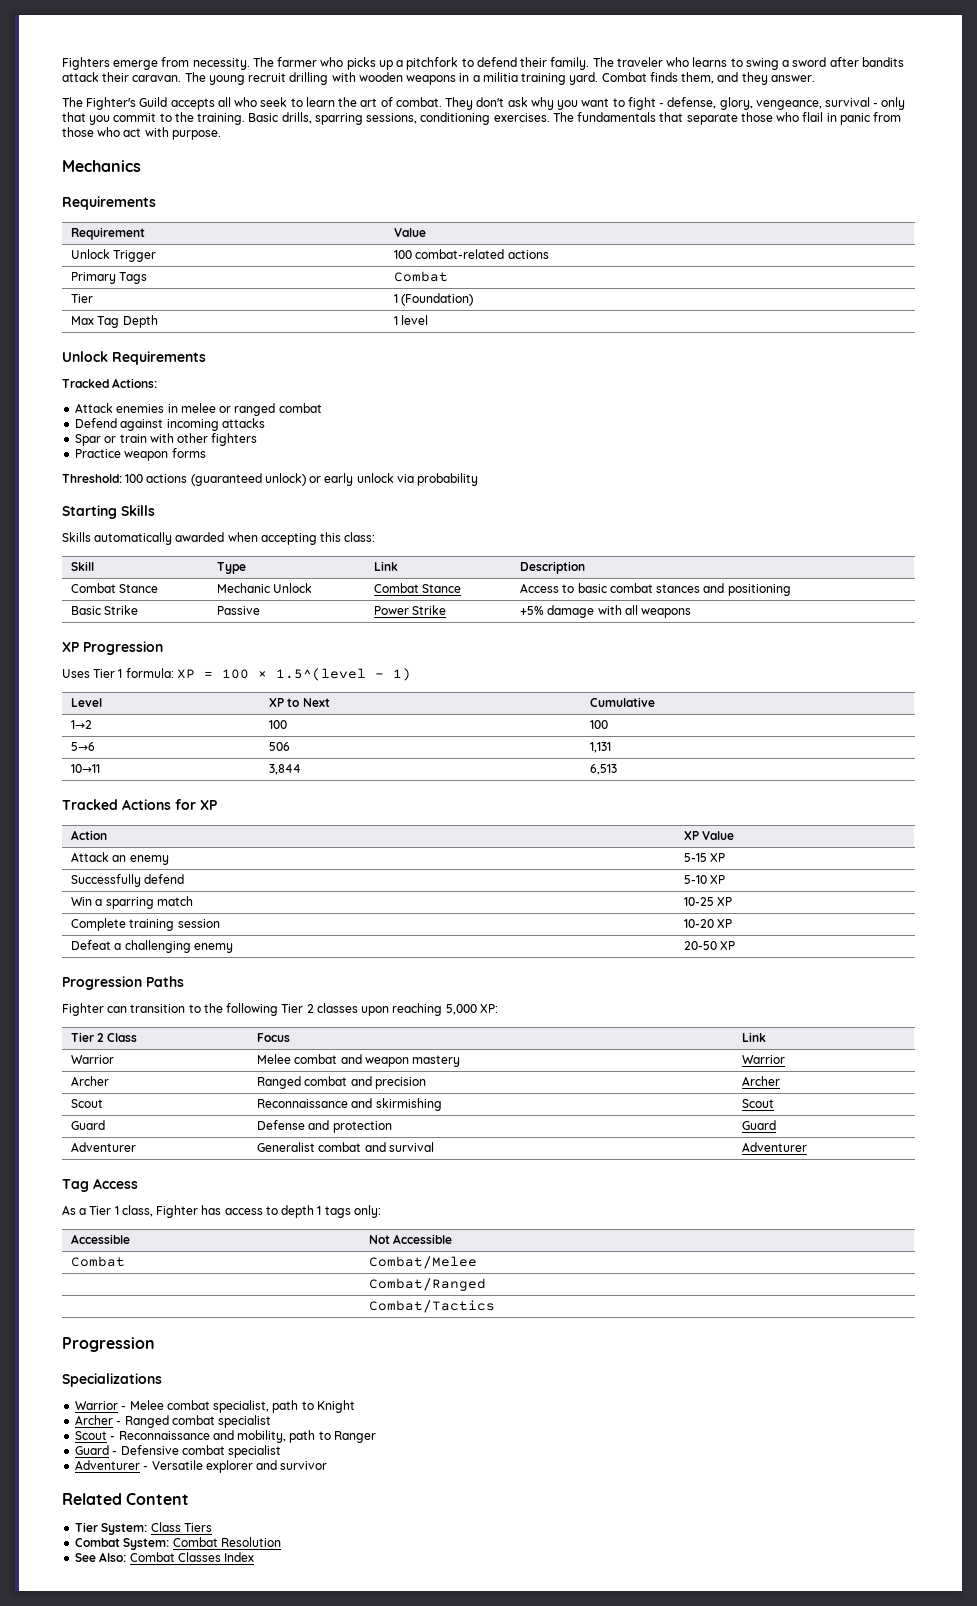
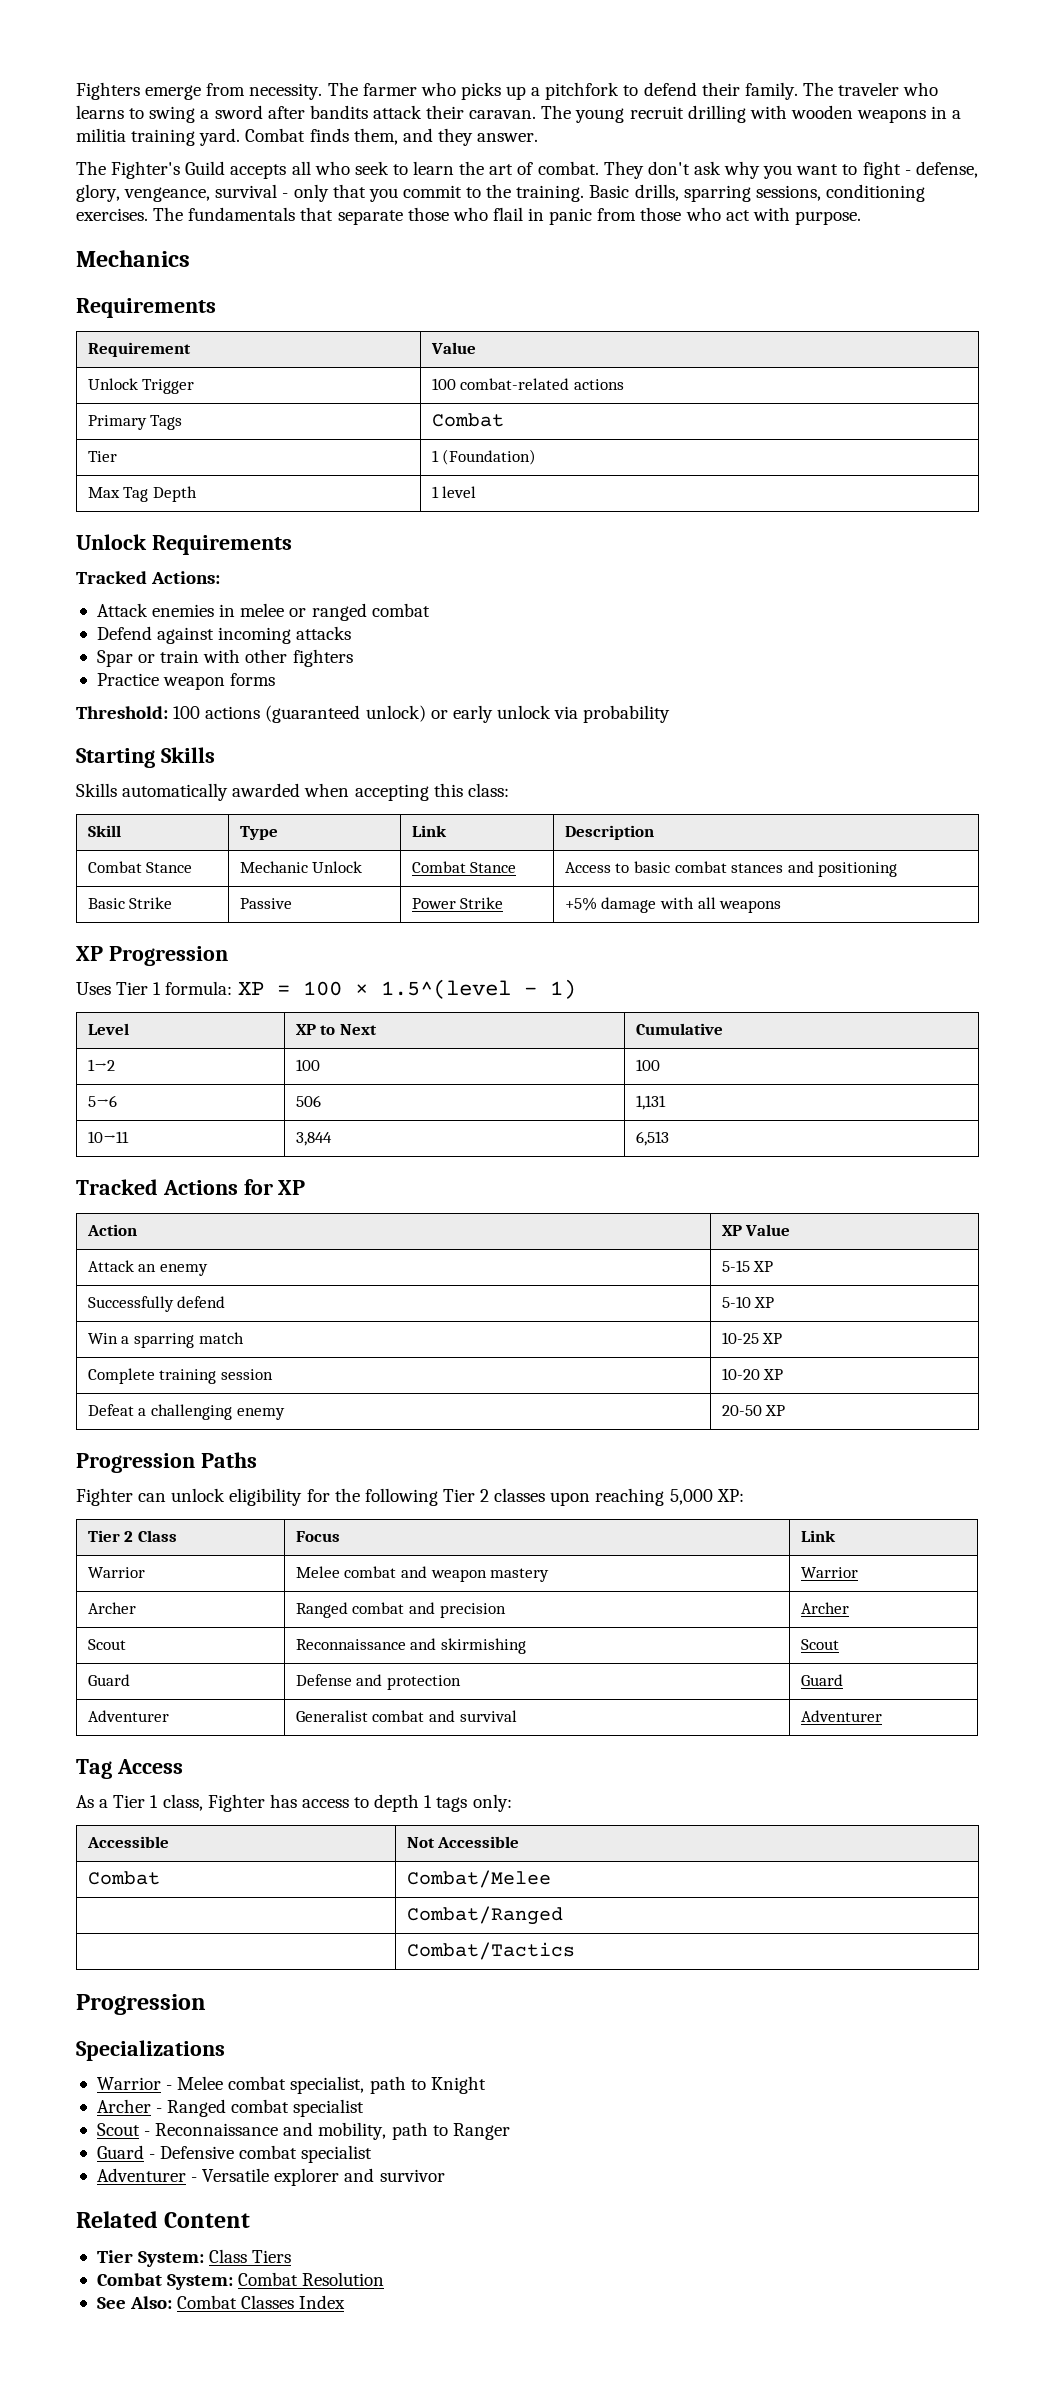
[130,1004,201,1013] transition to -> [171,1488,330,1506] unlock eligibility for

